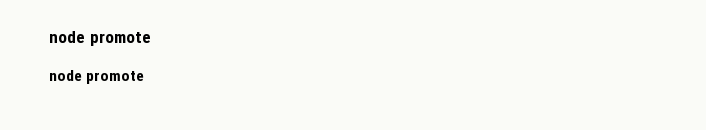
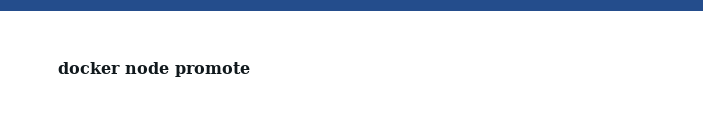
[49,31,151,46] [49,70,145,84] node promote // node promote -> [58,62,250,77] docker node promote

